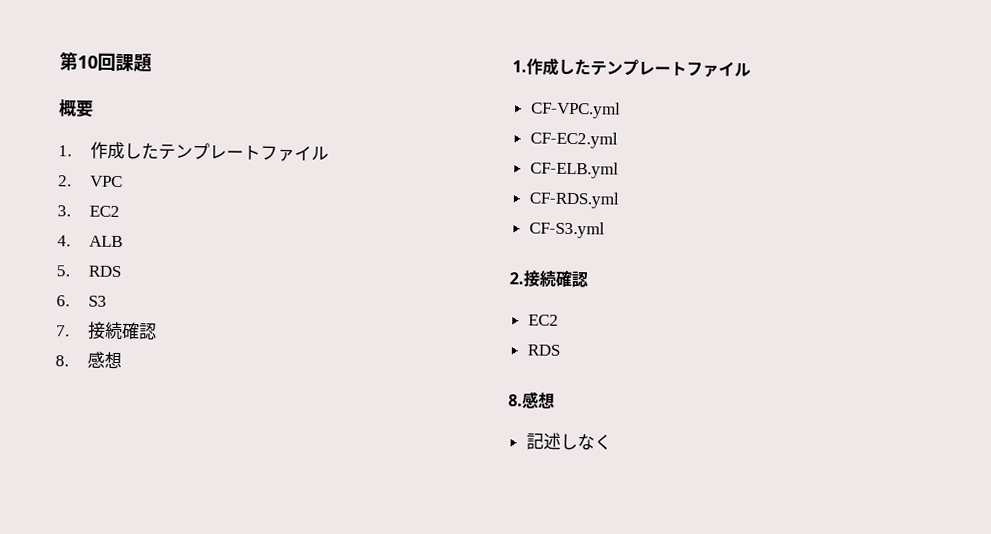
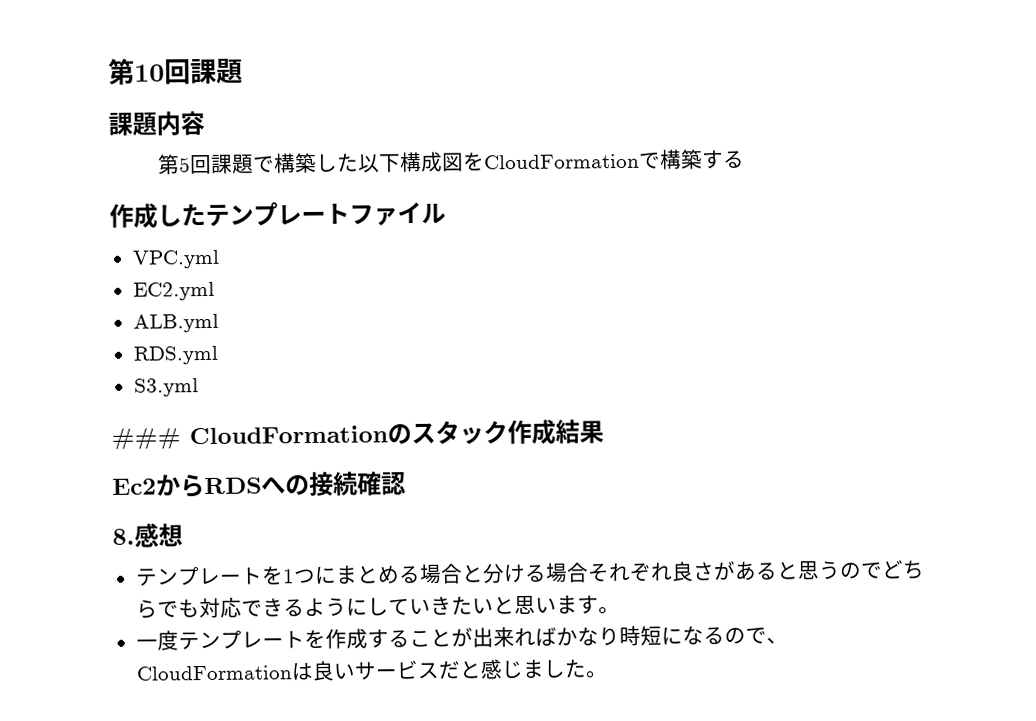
[58,99,94,118] [58,141,330,162] [58,175,124,188] [57,205,121,218] [57,235,124,248] [56,265,122,278] [56,295,108,307] [56,321,158,340] [55,351,123,370] [512,57,751,78] [529,101,621,119] [529,131,618,149] [529,161,619,179] [528,191,619,209] [528,221,605,239] [509,269,588,288] [527,314,559,326] [526,344,560,356] [508,391,555,409] [525,432,612,451] 概要 // 1.作成したテンプレートファイル // 2. VPC // 3. EC2 // 4. ALB // 5. RDS // 6. S3 // 7.接続確認 // 8.感想 // 1.作成したテンプレートファイル // CF-VPC.yml // CF-EC2.yml // CF-ELB.yml // CF-RDS.yml // CF-S3.yml // 2.接続確認 // EC2 // RDS // 8.感想 // 記述しなく -> [108,110,205,136] [158,149,746,175] [109,201,446,229] [131,249,220,269] [132,281,215,301] [132,313,219,333] [132,345,219,365] [133,378,199,397] [111,419,604,450] [112,471,406,498] [112,523,183,548] [134,559,925,587] [135,595,620,619] [135,625,788,651] [135,659,608,681] 課題内容 // 第5回課題で構築した以下構成図をCloudFormationで構築する // 作成したテンプレートファイル // VPC.yml // EC2.yml // ALB.yml // RDS.yml // S3.yml // ### CloudFormationのスタック作成結果 // Ec2からRDSへの接続確認 // 8.感想 // テンプレートを1つにまとめる場合と分ける場合それぞれ良さがあると思うのでどちらでも対応できるようにしていきたいと思います。 // 一度テンプレートを作成することが出来ればかなり時短になるので、CloudFormationは良いサービスだと感じました。

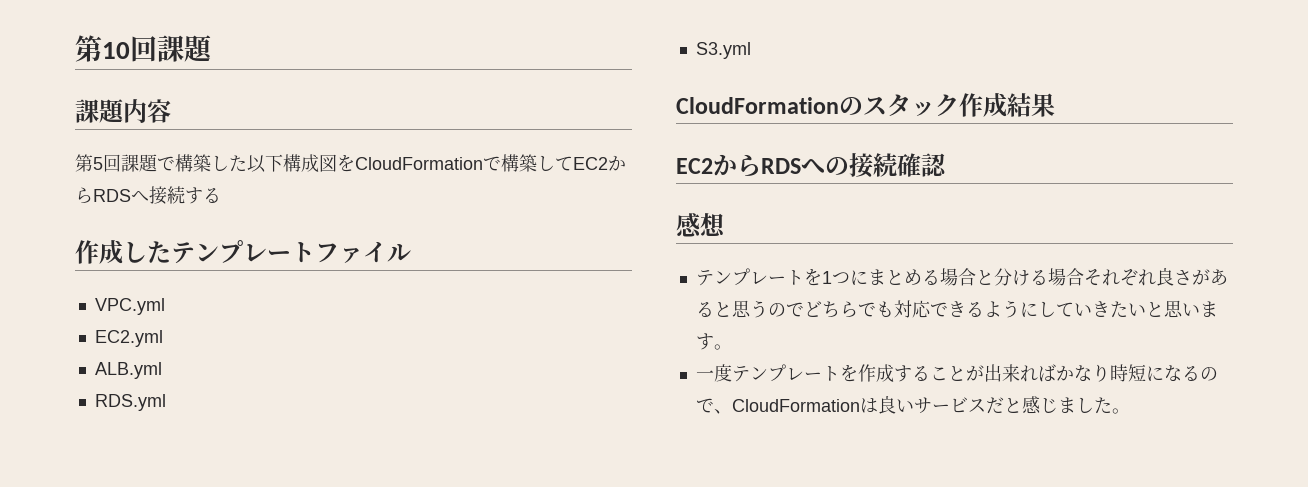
(704, 159) none -> [537,155,626,171] [75,186,185,205] してEC2からRDSへ接続
[111,427,181,450] ### -> (751, 50) none
[112,478,157,495] Ec2 -> [676,158,713,174] EC2
[112,528,135,545] 8. -> (947, 165) none

